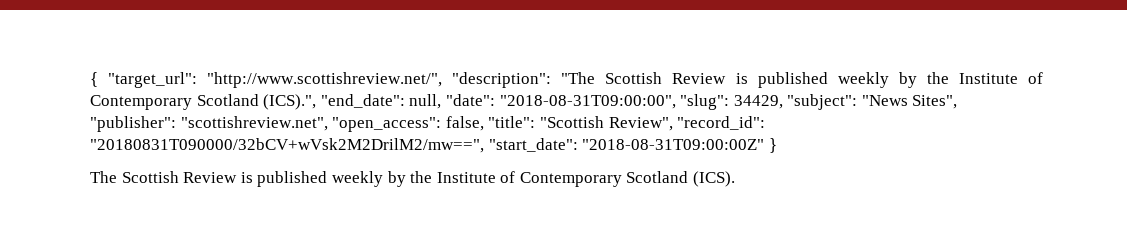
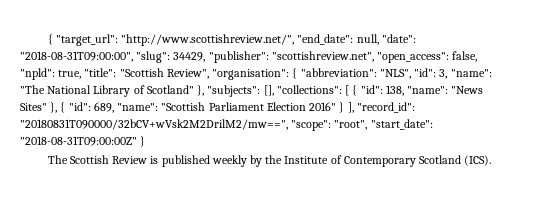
[452,72,1043,88] [90,94,317,110] "description": "The Scottish Review is published weekly by the Institute of Contemporary Scotland (ICS).", -> (295, 40) none
[787,94,958,110] "subject": "News Sites", -> (206, 57) none
(484, 123) none -> [20,68,82,80] "npld": true,
[677,116,766,130] [90,138,484,153] "record_id": "20180831T090000/32bCV+wVsk2M2DrilM2/mw==", -> [212,68,492,80] [20,85,484,97] [20,102,415,113] [20,119,368,131] "organisation": { "abbreviation": "NLS", "id": 3, "name": "The National Library of Scotland" }, "subjects": [], "collections": [ { "id": 138, "name": "News Sites" }, { "id": 689, "name": "Scottish Parliament Election 2016" } ], "record_id": "20180831T090000/32bCV+wVsk2M2DrilM2/mw==", "scope": "root",

